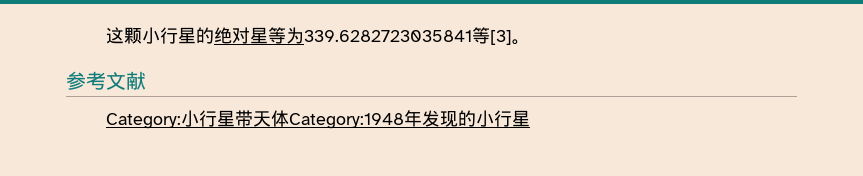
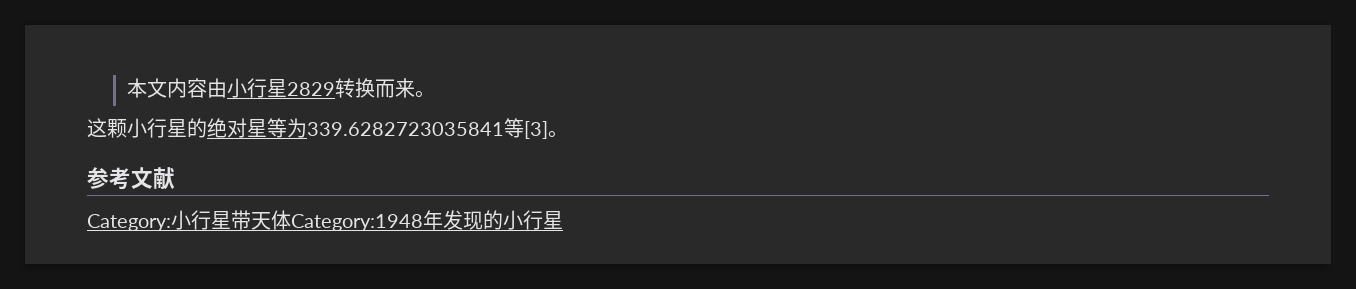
(105, 35) none -> [126,78,435,98] 本文内容由小行星2829转换而来。 //

